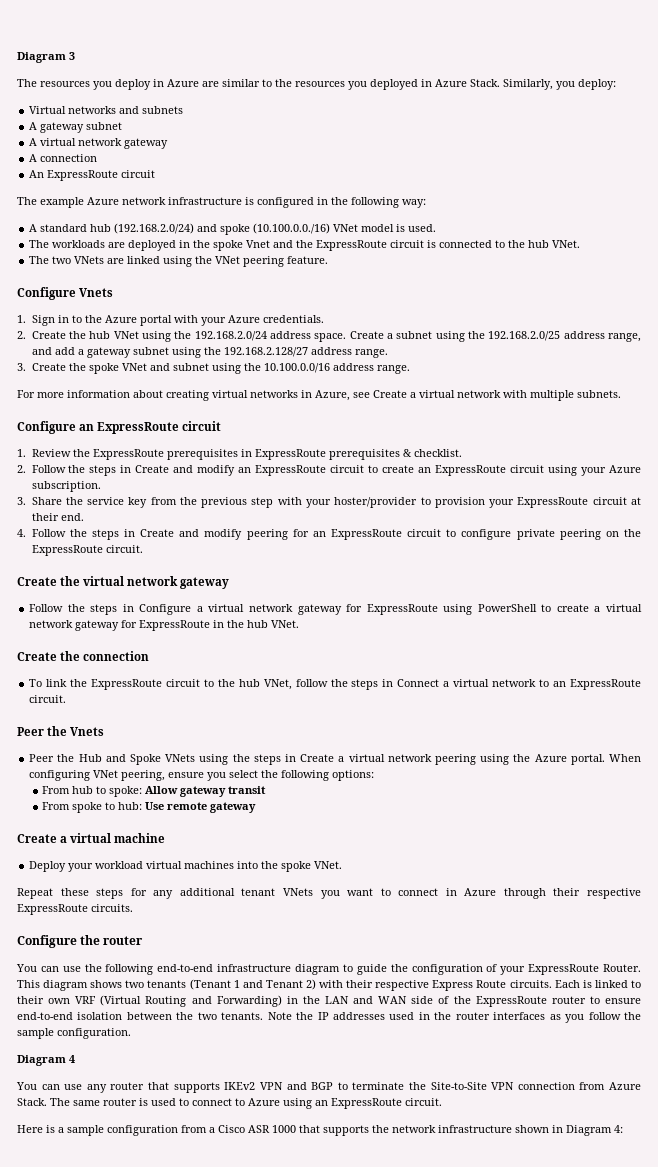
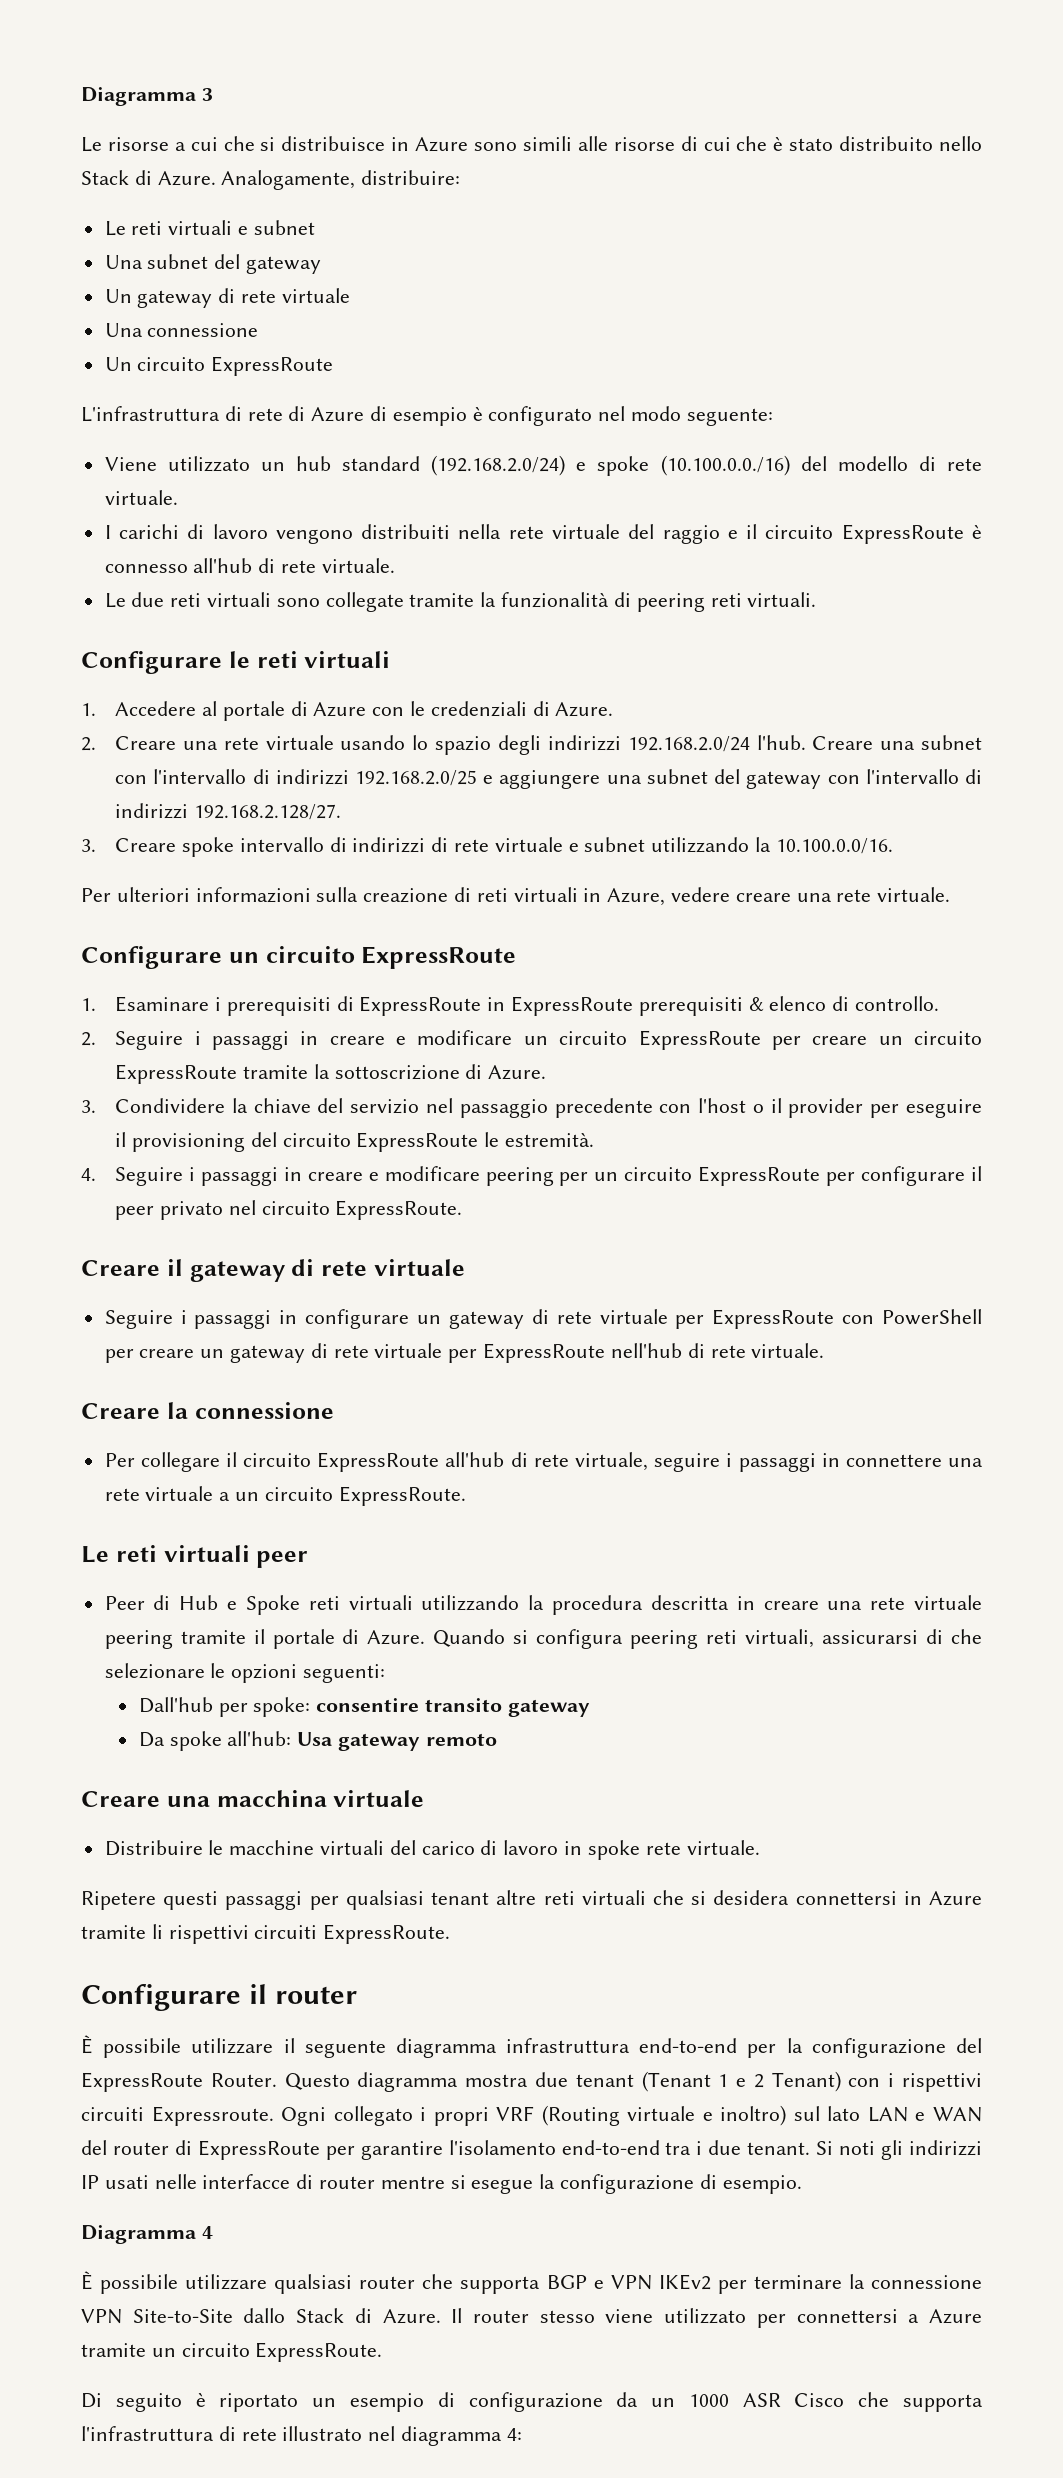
[17,52,66,63] Diagram -> [81,87,196,106] Diagramma
[17,79,616,90] [29,106,184,114] [29,122,123,133] [29,138,169,149] [29,154,98,162] [29,170,156,181] [17,197,426,208] [29,223,437,235] [29,240,581,251] [29,256,329,267] [17,287,114,300] [17,315,324,326] [17,331,641,342] [31,347,388,358] [17,363,410,374] [17,390,621,401] [17,421,222,434] [17,449,462,460] [17,465,642,476] [31,481,101,492] [17,497,641,508] [31,513,84,521] [17,529,641,540] [31,545,143,556] [17,576,230,589] [29,604,642,615] [29,620,300,631] [17,651,150,661] [29,679,641,690] [29,695,67,703] [17,726,105,736] [29,754,642,765] [29,770,375,781] [42,786,267,797] [42,802,257,813] [17,833,166,843] [29,861,343,872] [17,888,641,899] [17,904,133,915] [17,935,144,948] [16,964,642,975] [17,979,641,991] [17,995,641,1007] [17,1012,642,1023] [17,1028,131,1039] [17,1055,75,1066] [16,1082,641,1093] [17,1098,442,1109] [17,1125,612,1136] The resources you deploy in Azure are similar to the resources you deployed in Azure Stack. Similarly, you deploy: // Virtual networks and subnets // A gateway subnet // A virtual network gateway // A connection // An ExpressRoute circuit // The example Azure network infrastructure is configured in the following way: // A standard hub (192.168.2.0/24) and spoke (10.100.0.0./16) VNet model is used. // The workloads are deployed in the spoke Vnet and the ExpressRoute circuit is connected to the hub VNet. // The two VNets are linked using the VNet peering feature. // Configure Vnets // 1. Sign in to the Azure portal with your Azure credentials. // 2. Create the hub VNet using the 192.168.2.0/24 address space. Create a subnet using the 192.168.2.0/25 address range, and add a gateway subnet using the 192.168.2.128/27 address range. // 3. Create the spoke VNet and subnet using the 10.100.0.0/16 address range. // For more information about creating virtual networks in Azure, see Create a virtual network with multiple subnets. // Configure an ExpressRoute circuit // 1. Review the ExpressRoute prerequisites in ExpressRoute prerequisites & checklist. // 2. Follow the steps in Create and modify an ExpressRoute circuit to create an ExpressRoute circuit using your Azure subscription. // 3. Share the service key from the previous step with your hoster/provider to provision your ExpressRoute circuit at their end. // 4. Follow the steps in Create and modify peering for an ExpressRoute circuit to configure private peering on the ExpressRoute circuit. // Create the virtual network gateway // Follow the steps in Configure a virtual network gateway for ExpressRoute using PowerShell to create a virtual network gateway for ExpressRoute in the hub VNet. // Create the connection // To link the ExpressRoute circuit to the hub VNet, follow the steps in Connect a virtual network to an ExpressRoute circuit. // Peer the Vnets // Peer the Hub and Spoke VNets using the steps in Create a virtual network peering using the Azure portal. When configuring VNet peering, ensure you select the following options: // From hub to spoke: Allow gateway transit // From spoke to hub: Use remote gateway // Create a virtual machine // Deploy your workload virtual machines into the spoke VNet. // Repeat these steps for any additional tenant VNets you want to connect in Azure through their respective ExpressRoute circuits. // Configure the router // You can use the following end-to-end infrastructure diagram to guide the configuration of your ExpressRoute Router. This diagram shows two tenants (Tenant 1 and Tenant 2) with their respective Express Route circuits. Each is linked to their own VRF (Virtual Routing and Forwarding) in the LAN and WAN side of the ExpressRoute router to ensure end-to-end isolation between the two tenants. Note the IP addresses used in the router interfaces as you follow the sample configuration. // Diagram 4 // You can use any router that supports IKEv2 VPN and BGP to terminate the Site-to-Site VPN connection from Azure Stack. The same router is used to connect to Azure using an ExpressRoute circuit. // Here is a sample configuration from a Cisco ASR 1000 that supports the network infrastructure shown in Diagram -> [81,136,982,152] [81,170,461,190] [104,220,315,236] [104,254,322,274] [104,288,350,308] [104,323,259,337] [104,356,334,376] [81,406,773,426] [104,455,982,476] [104,490,178,505] [104,524,982,544] [104,558,395,573] [104,592,817,612] [81,651,391,674] [81,701,614,721] [81,735,982,755] [115,769,983,789] [115,803,341,820] [81,837,893,857] [81,887,951,906] [81,946,517,969] [81,996,940,1016] [81,1030,982,1050] [115,1064,547,1084] [81,1098,983,1118] [115,1132,594,1152] [81,1166,982,1186] [115,1200,463,1220] [81,1259,465,1282] [104,1309,983,1329] [104,1343,825,1363] [81,1402,334,1419] [104,1452,983,1472] [104,1486,466,1506] [81,1545,309,1568] [104,1595,983,1615] [104,1629,982,1649] [104,1663,386,1683] [138,1697,590,1717] [138,1731,497,1751] [81,1790,425,1807] [104,1840,760,1860] [81,1890,982,1910] [81,1924,451,1944] [81,1984,357,2011] [81,2035,982,2058] [81,2071,983,2092] [81,2105,982,2126] [81,2140,982,2160] [81,2174,802,2194] [81,2225,213,2244] [81,2271,982,2294] [81,2308,982,2328] [81,2342,383,2362] [81,2392,984,2412] [81,2426,503,2446] Le risorse a cui che si distribuisce in Azure sono simili alle risorse di cui che è stato distribuito nello Stack di Azure. Analogamente, distribuire: // Le reti virtuali e subnet // Una subnet del gateway // Un gateway di rete virtuale // Una connessione // Un circuito ExpressRoute // L'infrastruttura di rete di Azure di esempio è configurato nel modo seguente: // Viene utilizzato un hub standard (192.168.2.0/24) e spoke (10.100.0.0./16) del modello di rete virtuale. // I carichi di lavoro vengono distribuiti nella rete virtuale del raggio e il circuito ExpressRoute è connesso all'hub di rete virtuale. // Le due reti virtuali sono collegate tramite la funzionalità di peering reti virtuali. // Configurare le reti virtuali // 1. Accedere al portale di Azure con le credenziali di Azure. // 2. Creare una rete virtuale usando lo spazio degli indirizzi 192.168.2.0/24 l'hub. Creare una subnet con l'intervallo di indirizzi 192.168.2.0/25 e aggiungere una subnet del gateway con l'intervallo di indirizzi 192.168.2.128/27. // 3. Creare spoke intervallo di indirizzi di rete virtuale e subnet utilizzando la 10.100.0.0/16. // Per ulteriori informazioni sulla creazione di reti virtuali in Azure, vedere creare una rete virtuale. // Configurare un circuito ExpressRoute // 1. Esaminare i prerequisiti di ExpressRoute in ExpressRoute prerequisiti & elenco di controllo. // 2. Seguire i passaggi in creare e modificare un circuito ExpressRoute per creare un circuito ExpressRoute tramite la sottoscrizione di Azure. // 3. Condividere la chiave del servizio nel passaggio precedente con l'host o il provider per eseguire il provisioning del circuito ExpressRoute le estremità. // 4. Seguire i passaggi in creare e modificare peering per un circuito ExpressRoute per configurare il peer privato nel circuito ExpressRoute. // Creare il gateway di rete virtuale // Seguire i passaggi in configurare un gateway di rete virtuale per ExpressRoute con PowerShell per creare un gateway di rete virtuale per ExpressRoute nell'hub di rete virtuale. // Creare la connessione // Per collegare il circuito ExpressRoute all'hub di rete virtuale, seguire i passaggi in connettere una rete virtuale a un circuito ExpressRoute. // Le reti virtuali peer // Peer di Hub e Spoke reti virtuali utilizzando la procedura descritta in creare una rete virtuale peering tramite il portale di Azure. Quando si configura peering reti virtuali, assicurarsi di che selezionare le opzioni seguenti: // Dall'hub per spoke: consentire transito gateway // Da spoke all'hub: Usa gateway remoto // Creare una macchina virtuale // Distribuire le macchine virtuali del carico di lavoro in spoke rete virtuale. // Ripetere questi passaggi per qualsiasi tenant altre reti virtuali che si desidera connettersi in Azure tramite li rispettivi circuiti ExpressRoute. // Configurare il router // È possibile utilizzare il seguente diagramma infrastruttura end-to-end per la configurazione del ExpressRoute Router. Questo diagramma mostra due tenant (Tenant 1 e 2 Tenant) con i rispettivi circuiti Expressroute. Ogni collegato i propri VRF (Routing virtuale e inoltro) sul lato LAN e WAN del router di ExpressRoute per garantire l'isolamento end-to-end tra i due tenant. Si noti gli indirizzi IP usati nelle interfacce di router mentre si esegue la configurazione di esempio. // Diagramma 4 // È possibile utilizzare qualsiasi router che supporta BGP e VPN IKEv2 per terminare la connessione VPN Site-to-Site dallo Stack di Azure. Il router stesso viene utilizzato per connettersi a Azure tramite un circuito ExpressRoute. // Di seguito è riportato un esempio di configurazione da un 1000 ASR Cisco che supporta l'infrastruttura di rete illustrato nel diagramma

